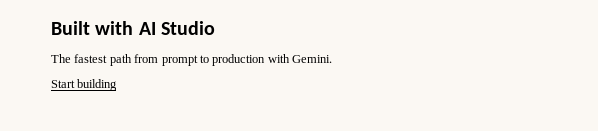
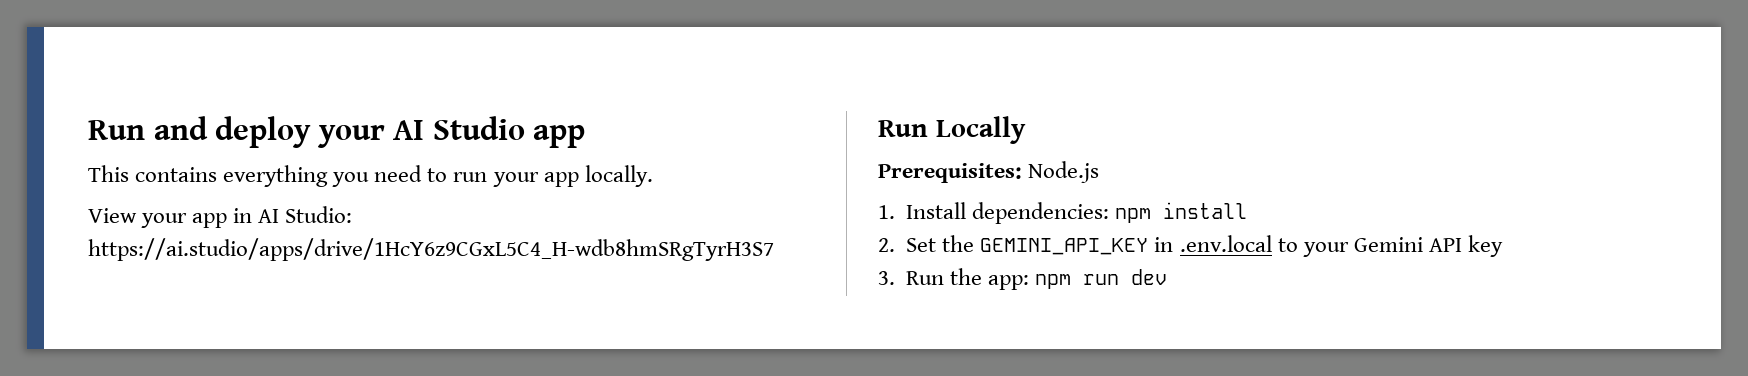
[51,21,215,35] [51,54,332,66] [51,79,118,91] Built with AI Studio // The fastest path from prompt to production with Gemini. // Start building -> [88,116,586,148] [88,165,653,187] [88,206,353,228] [88,238,774,261] [878,116,1026,144] [878,161,1100,183] [878,202,1248,224] [878,235,1503,257] [878,268,1168,290] Run and deploy your AI Studio app // This contains everything you need to run your app locally. // View your app in AI Studio: https://ai.studio/apps/drive/1HcY6z9CGxL5C4_H-wdb8hmSRgTyrH3S7 // Run Locally // Prerequisites: Node.js // 1. Install dependencies: npm install // 2. Set the GEMINI_API_KEY in .env.local to your Gemini API key // 3. Run the app: npm run dev

